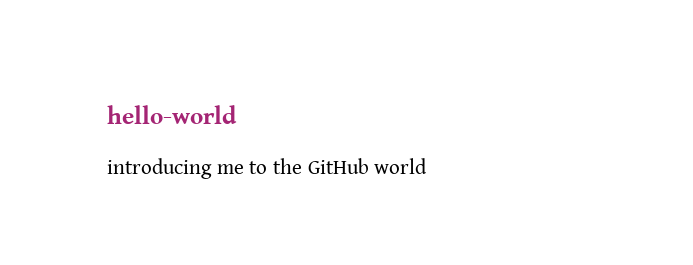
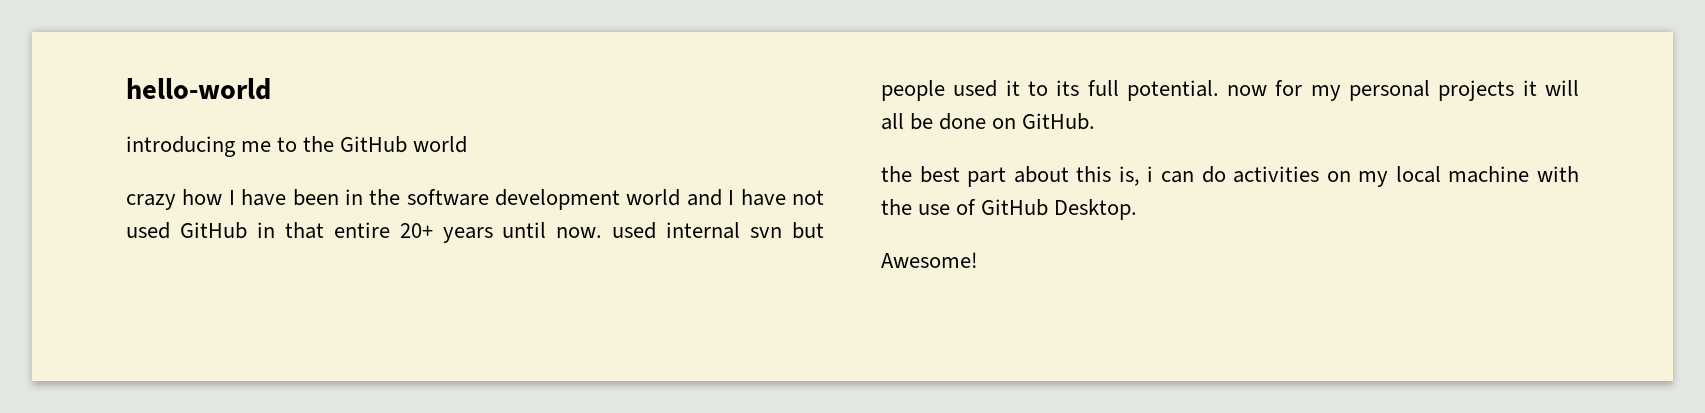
(428, 166) none -> [126,189,824,210] [126,222,824,243] [881,80,1579,101] [881,113,1096,130] [881,166,1579,187] [881,199,1138,220] [881,252,978,268] // crazy how I have been in the software development world and I have not used GitHub in that entire 20+ years until now. used internal svn but people used it to its full potential. now for my personal projects it will all be done on GitHub. // the best part about this is, i can do activities on my local machine with the use of GitHub Desktop. // Awesome!

